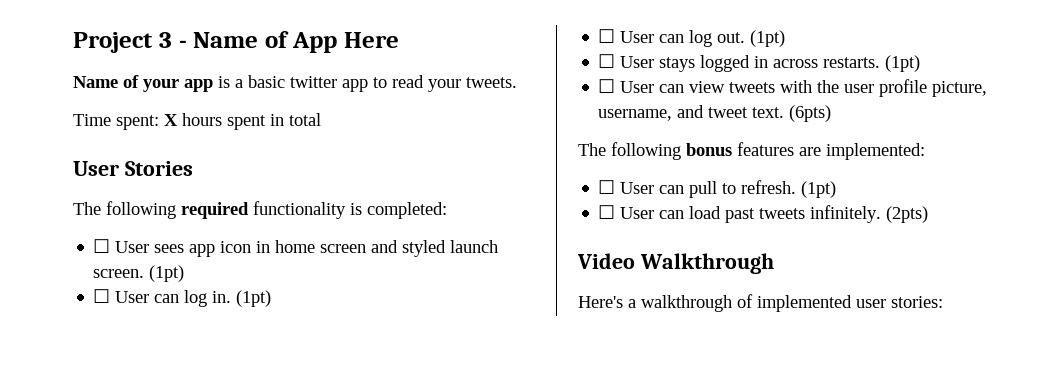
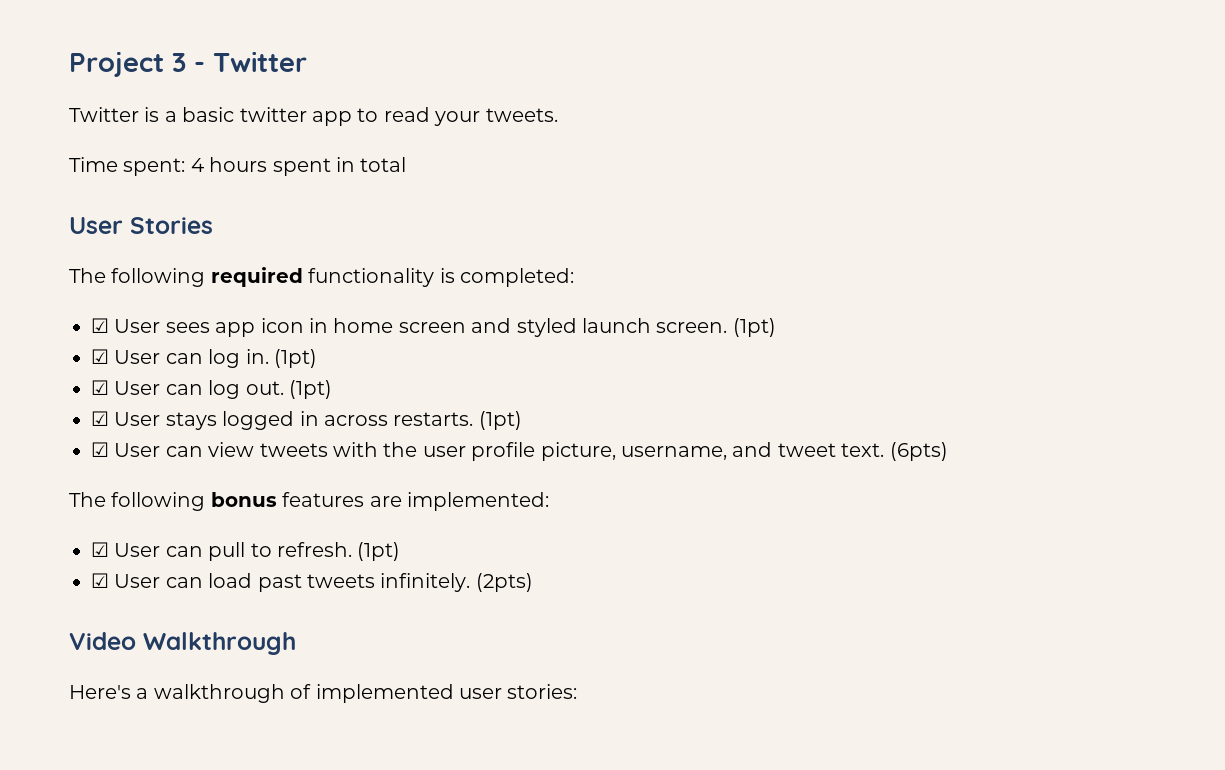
[193,31,399,53] [73,75,213,92] Name of App Here // Name of your app -> [213,51,307,72] [69,107,139,122] Twitter // Twitter
[164,114,178,126] X -> [190,158,204,172] 4
[93,239,111,253] ☐ -> [91,318,109,333] ☑
[93,289,111,303] ☐ -> [91,349,109,364] ☑
[598,29,616,43] ☐ -> [91,380,109,395] ☑
[598,54,616,68] ☐ -> [91,411,109,426] ☑
[598,79,616,93] ☐ -> [91,442,109,457] ☑
[598,180,616,194] ☐ -> [91,542,109,557] ☑
[598,205,616,219] ☐ -> [91,573,109,588] ☑

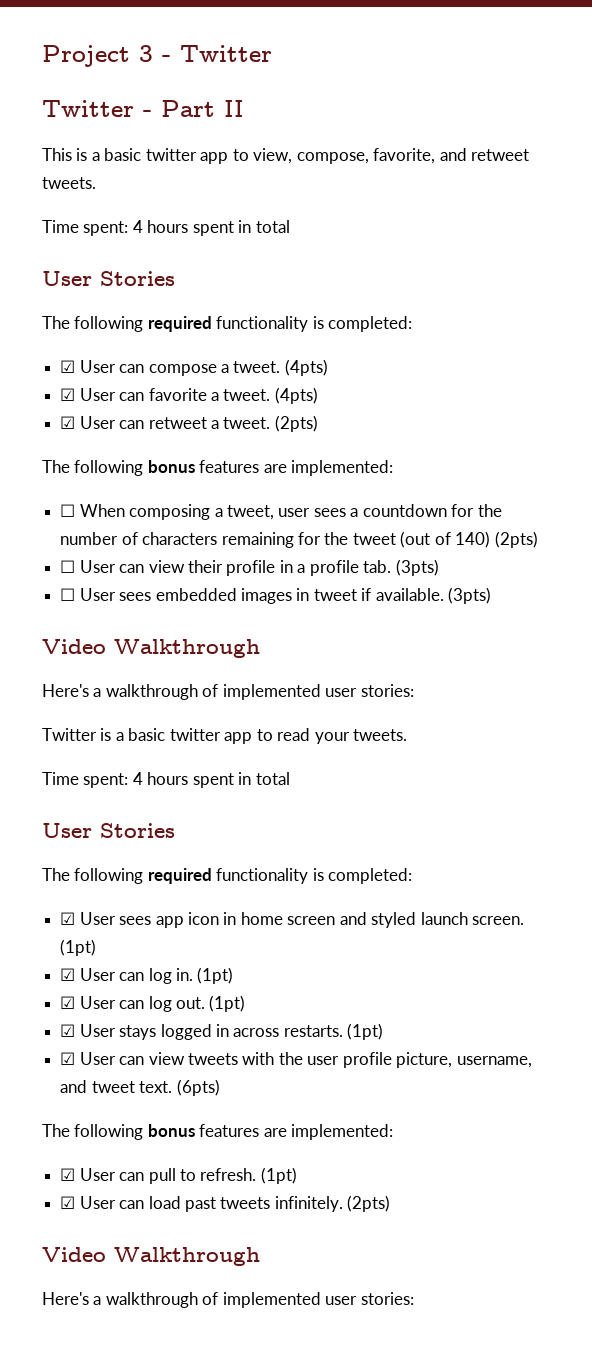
(307, 61) none -> [42,100,244,117] [42,148,530,164] [42,177,96,189] [42,220,290,236] [42,271,175,286] [42,316,413,332] [60,359,328,376] [60,387,318,404] [60,415,318,432] [42,460,394,476] [60,504,502,520] [60,531,538,548] [60,559,439,576] [60,587,492,604] [42,639,260,658] [42,684,414,700] // Twitter - Part II // This is a basic twitter app to view, compose, favorite, and retweet tweets. // Time spent: 4 hours spent in total // User Stories // The following required functionality is completed: // ☑ User can compose a tweet. (4pts) // ☑ User can favorite a tweet. (4pts) // ☑ User can retweet a tweet. (2pts) // The following bonus features are implemented: // ☐ When composing a tweet, user sees a countdown for the number of characters remaining for the tweet (out of 140) (2pts) // ☐ User can view their profile in a profile tab. (3pts) // ☐ User sees embedded images in tweet if available. (3pts) // Video Walkthrough // Here's a walkthrough of implemented user stories:

